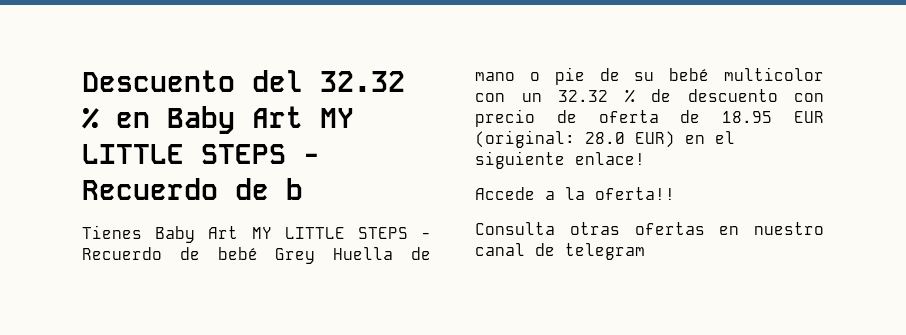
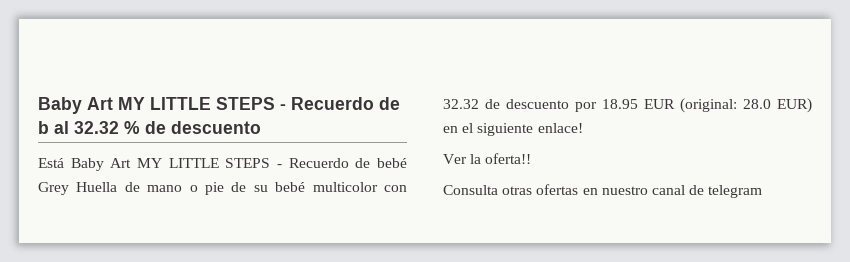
[82,70,405,92] [82,108,150,129] Descuento del 32.32 % en -> (38, 105) none
[82,225,142,239] // Tienes -> [54,121,261,134] [38,158,64,168] al 32.32 % de descuento // Está
[521,89,824,103] [475,109,701,127] un 32.32 % de descuento con precio de oferta de -> [443,99,597,112] 32.32 de descuento por
[475,187,555,200] Accede a -> [443,154,467,164] Ver

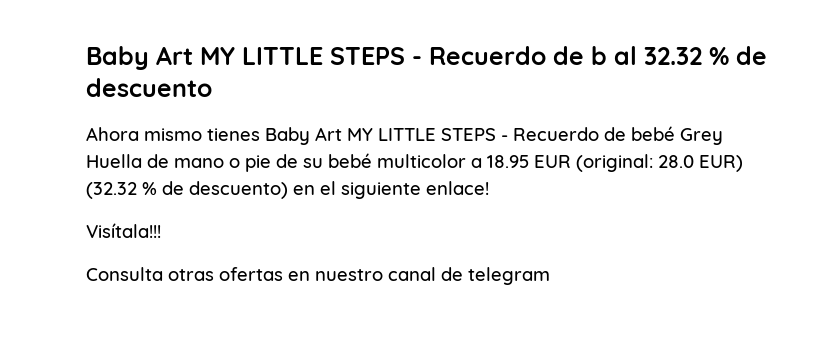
[38,158,64,168] Está -> [86,127,260,141] Ahora mismo tienes
[384,185,407,192] [443,99,597,112] con 32.32 de descuento por -> [471,158,482,168] a
(812, 105) none -> [86,181,288,199] (32.32 % de descuento)
[443,153,532,164] Ver la oferta!! -> [86,223,161,238] Visítala!!!

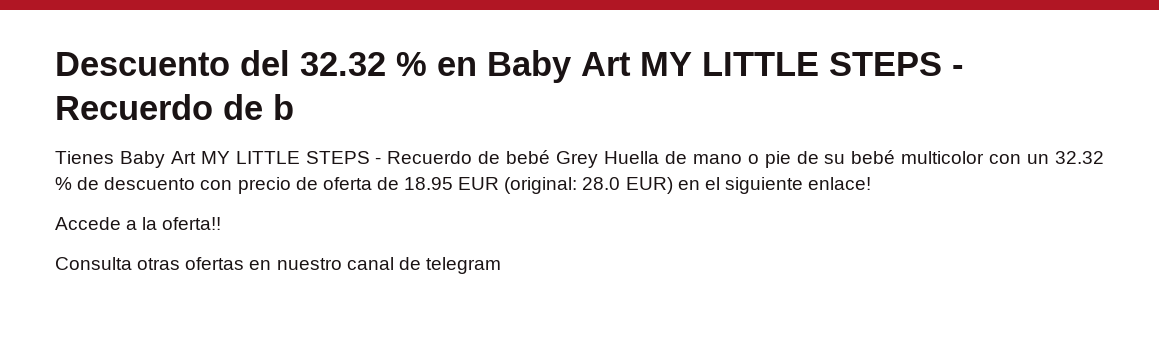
(86, 58) none -> [55,50,477,76] Descuento del 32.32 % en
[614,46,767,65] [86,78,212,97] [86,127,260,141] al 32.32 % de descuento // Ahora mismo tienes -> [55,151,114,164] // Tienes
[471,158,482,168] a -> [989,151,1104,164] [55,177,399,194] con un 32.32 % de descuento con precio de oferta de
[86,181,288,199] (32.32 % de descuento) -> (673, 185) none
[86,223,161,238] Visítala!!! -> [55,217,222,230] Accede a la oferta!!

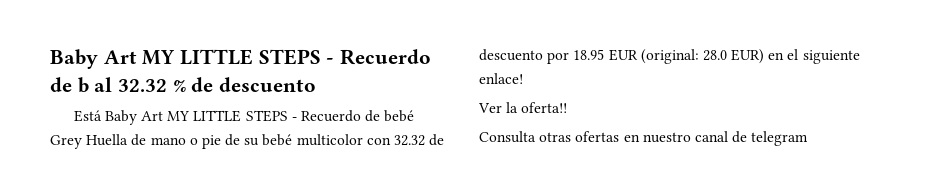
[55,50,477,76] Descuento del 32.32 % en -> (50, 59) none
[55,151,114,164] // Tienes -> [94,77,317,92] [73,110,102,122] al 32.32 % de descuento // Está
[1027,151,1104,164] [55,177,399,194] un 32.32 % de descuento con precio de oferta de -> [394,134,445,146] [479,49,570,64] 32.32 de descuento por
[55,217,138,230] Accede a -> [478,103,502,113] Ver

